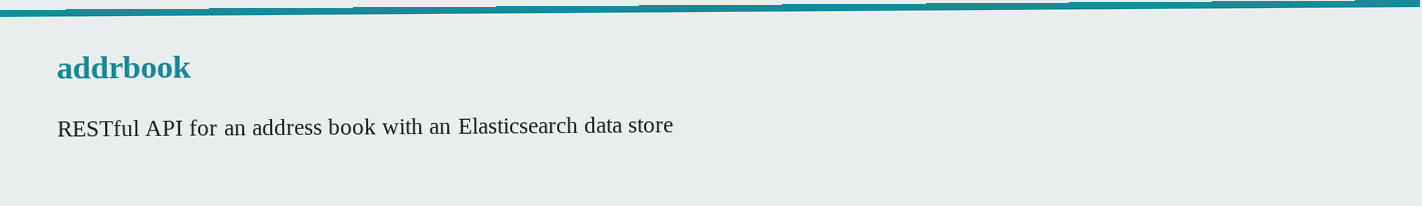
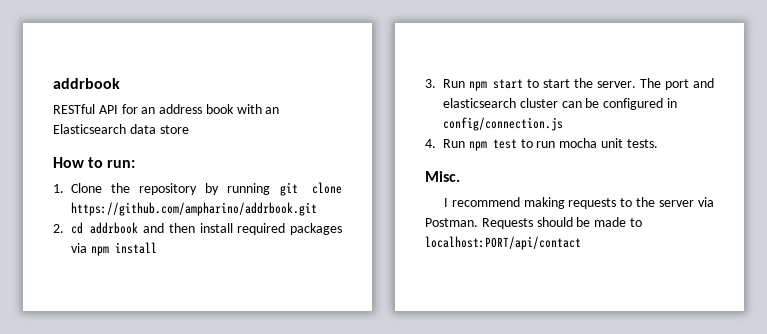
(675, 125) none -> [53,157,136,168] [53,182,342,196] [71,202,317,216] [53,222,342,235] [71,242,157,256] [425,78,714,91] [443,98,677,110] [443,117,563,131] [425,138,658,151] [425,171,460,182] [443,197,714,209] [425,217,642,229] [425,236,581,250] // How to run: // 1. Clone the repository by running git clone https://github.com/ampharino/addrbook.git // 2. cd addrbook and then install required packages via npm install // 3. Run npm start to start the server. The port and elasticsearch cluster can be configured in config/connection.js // 4. Run npm test to run mocha unit tests. // Misc. // I recommend making requests to the server via Postman. Requests should be made to localhost:PORT/api/contact

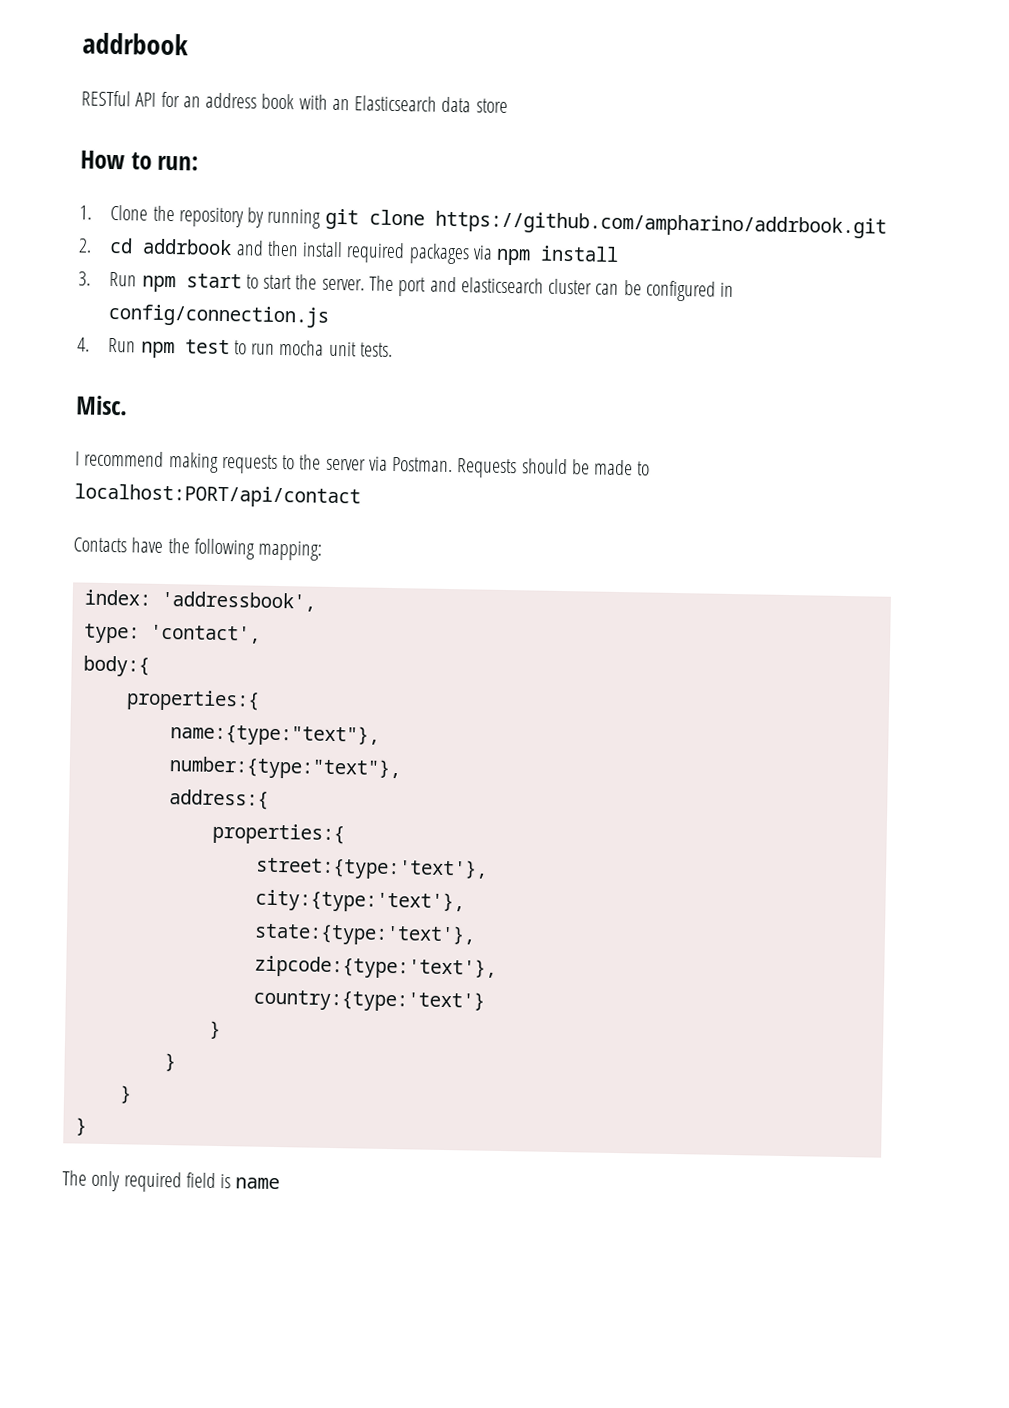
(581, 243) none -> [73,537,323,561] [83,589,316,612] [83,623,261,644] [82,655,150,677] [125,689,260,712] [169,723,380,747] [168,756,401,781] [168,789,269,810] [211,822,345,846] [254,856,488,881] [254,889,465,914] [253,922,476,947] [253,955,497,980] [252,988,485,1013] [208,1020,221,1040] [163,1053,176,1072] [118,1085,132,1104] [74,1117,87,1136] [62,1170,281,1193] // Contacts have the following mapping: // index: 'addressbook', // type: 'contact', // body:{ // properties:{ // name:{type:"text"}, // number:{type:"text"}, // address:{ // properties:{ // street:{type:'text'}, // city:{type:'text'}, // state:{type:'text'}, // zipcode:{type:'text'}, // country:{type:'text'} // } // } // } // } // The only required field is name

